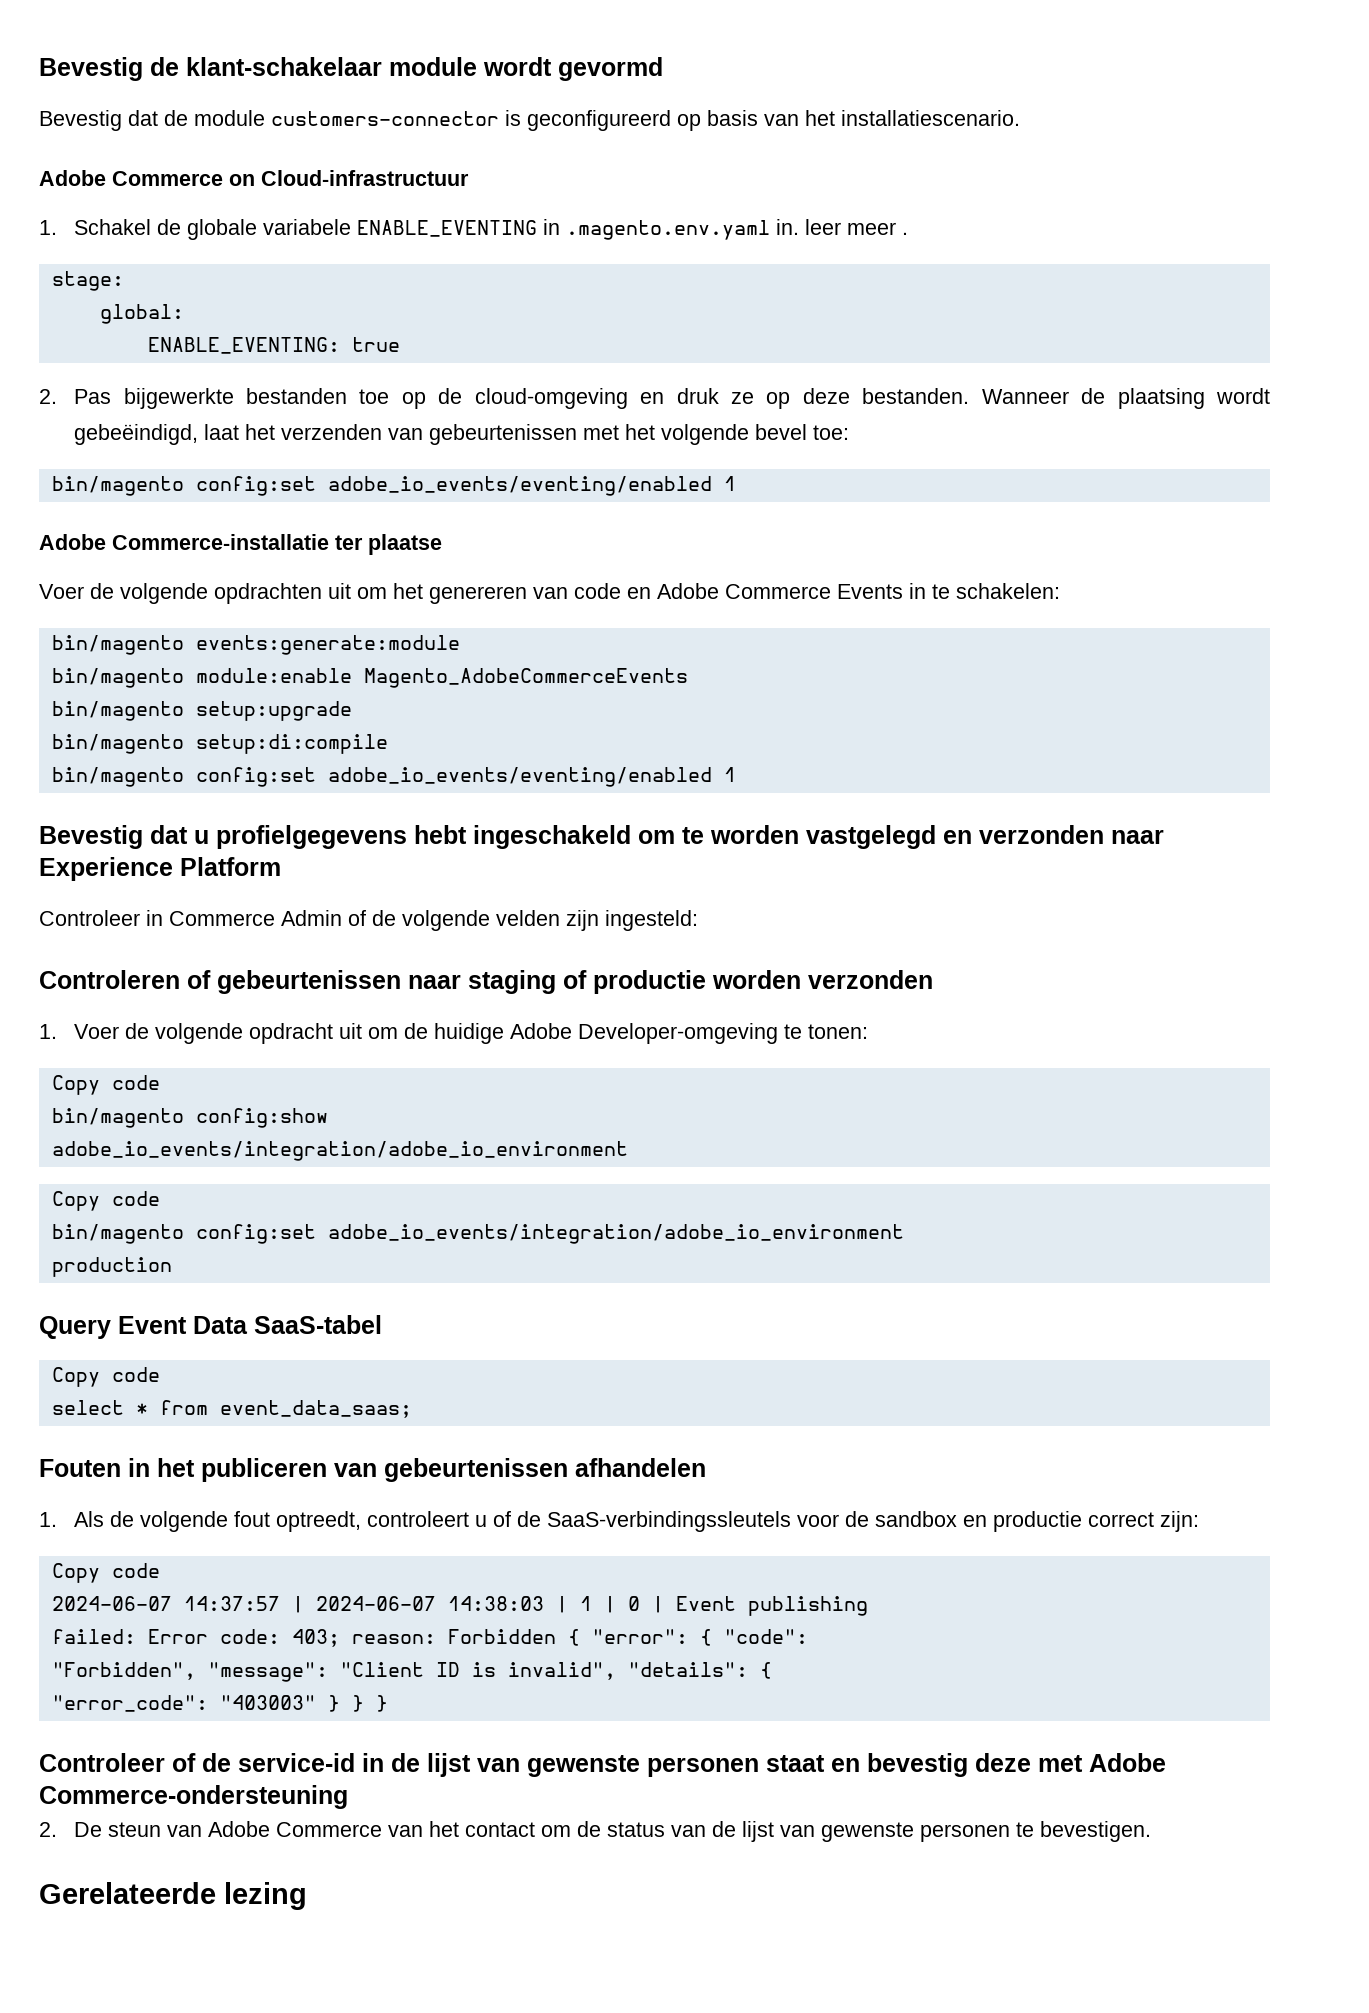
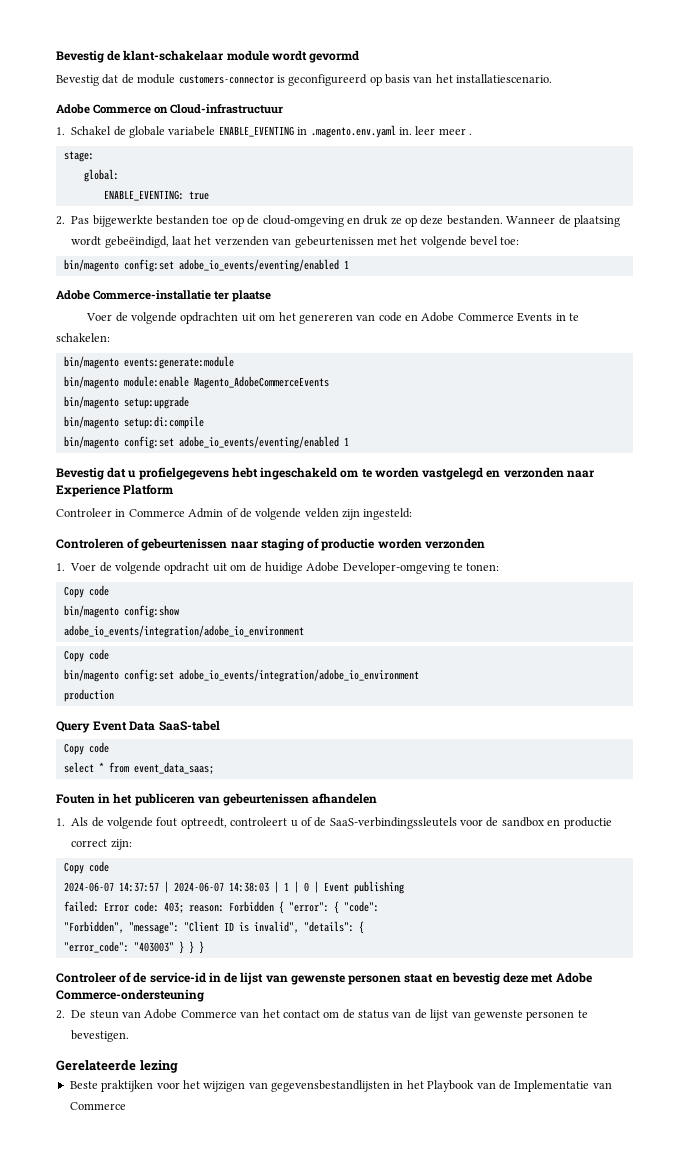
(307, 1896) none -> [69,1080,612,1092] [69,1102,126,1110] // Beste praktijken voor het wijzigen van gegevensbestandlijsten in het Playbook van de Implementatie van Commerce

